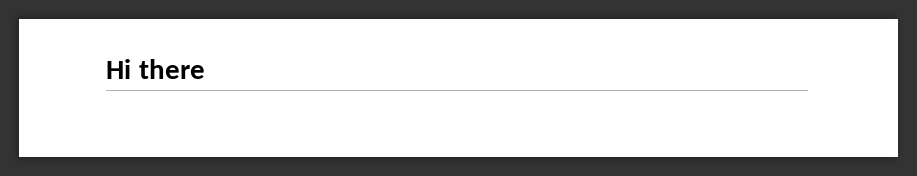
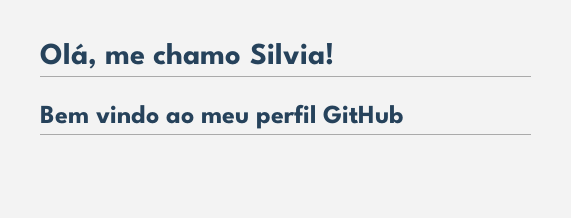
[106,59,205,79] Hi there -> [40,43,334,69] [40,104,405,129] Olá, me chamo Silvia! // Bem vindo ao meu perfil GitHub

